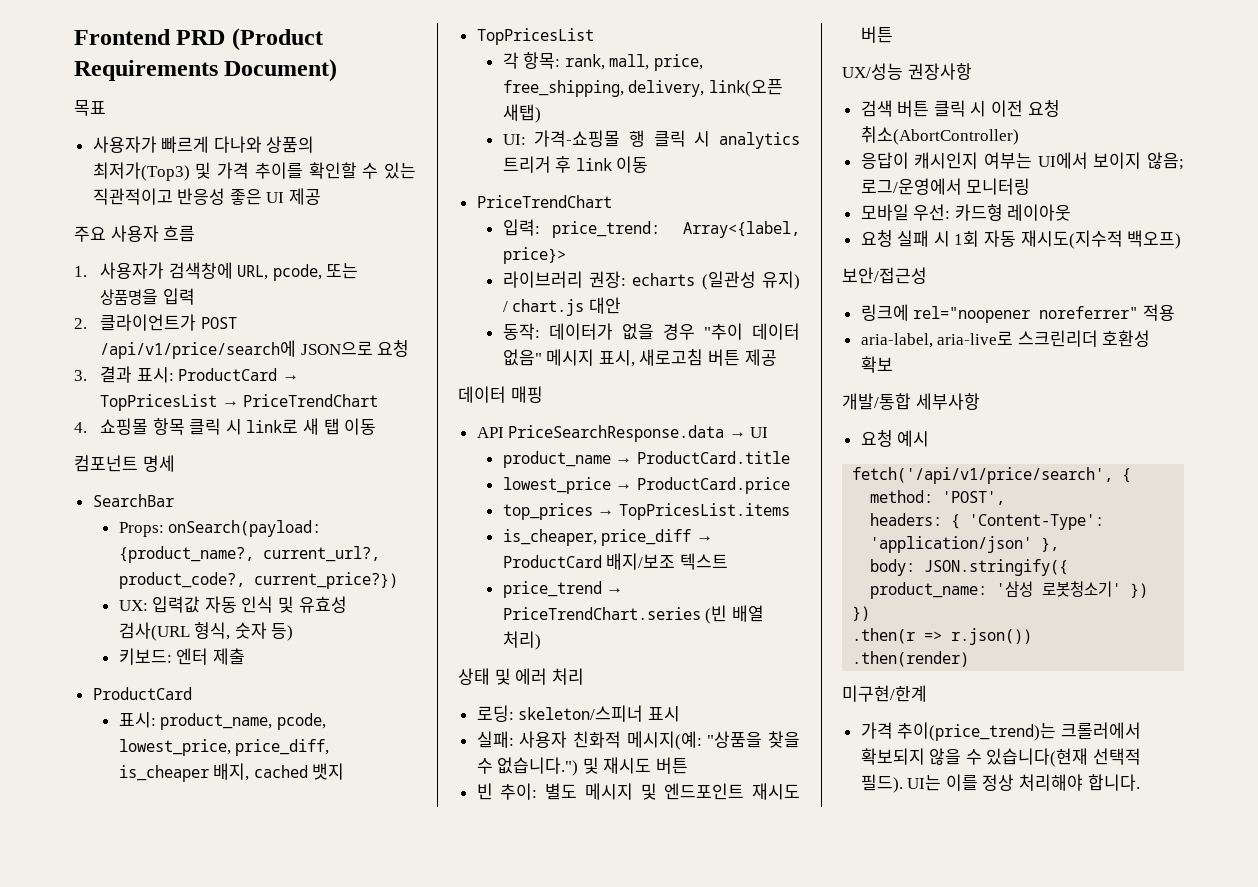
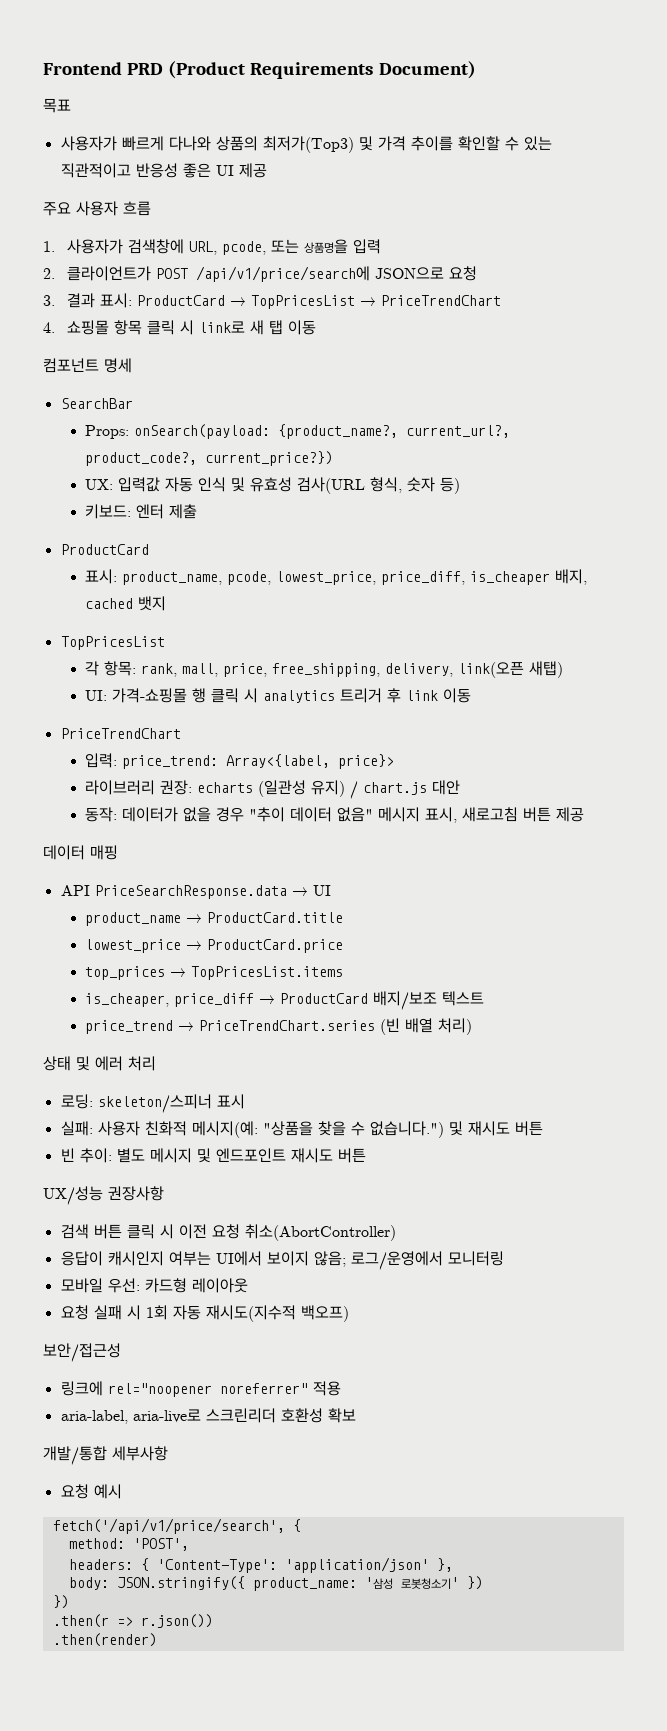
[842,685,927,702] [860,722,1141,741] [860,748,1142,767] [860,774,1140,793] // 미구현/한계 // 가격 추이(price_trend)는 크롤러에서 확보되지 않을 수 있습니다(현재 선택적 필드). UI는 이를 정상 처리해야 합니다. -> (157, 1640) none

